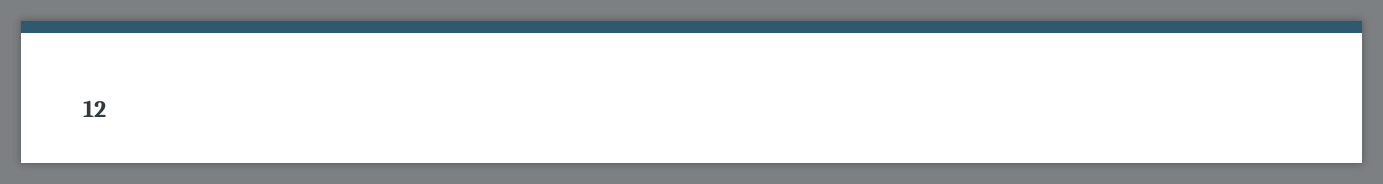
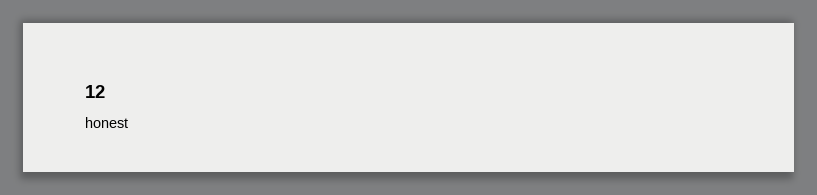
(106, 108) none -> [85,117,128,128] // honest

